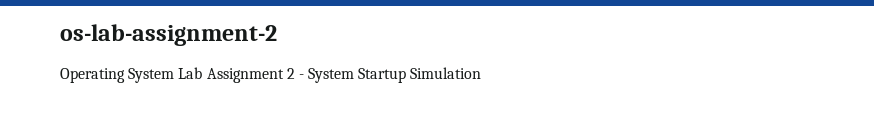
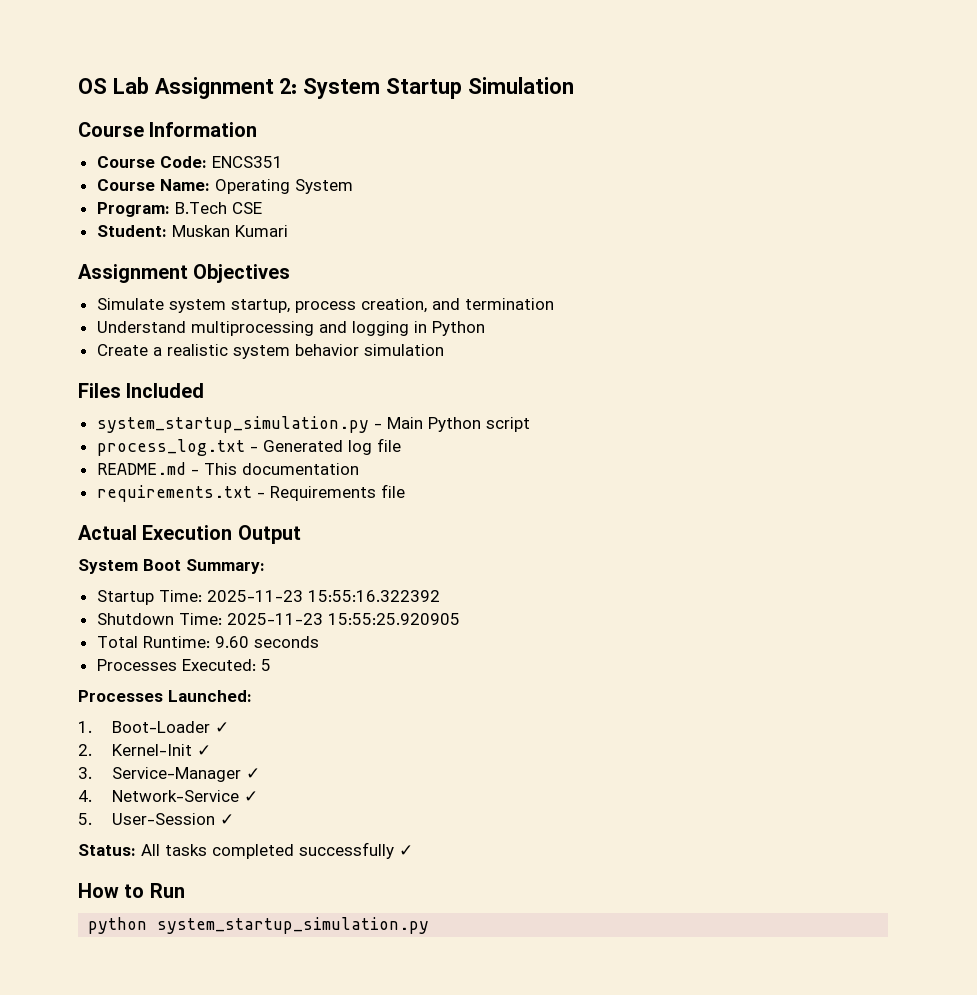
[60,24,277,46] [60,67,482,83] os-lab-assignment-2 // Operating System Lab Assignment 2 - System Startup Simulation -> [78,77,574,99] [78,122,258,137] [96,156,283,168] [96,179,353,194] [96,202,262,217] [96,225,288,237] [78,264,291,283] [96,298,554,313] [96,321,485,336] [96,344,444,359] [78,383,205,398] [96,416,530,433] [96,438,401,456] [96,462,359,475] [96,484,405,502] [78,525,301,544] [78,559,265,574] [96,590,440,605] [96,613,460,625] [96,636,319,648] [96,659,271,671] [78,690,252,702] [78,721,229,733] [78,744,211,756] [78,767,260,782] [78,790,258,802] [78,813,234,825] [78,842,413,859] [78,883,185,898] [88,917,430,934] OS Lab Assignment 2: System Startup Simulation // Course Information // Course Code: ENCS351 // Course Name: Operating System // Program: B.Tech CSE // Student: Muskan Kumari // Assignment Objectives // Simulate system startup, process creation, and termination // Understand multiprocessing and logging in Python // Create a realistic system behavior simulation // Files Included // system_startup_simulation.py - Main Python script // process_log.txt - Generated log file // README.md - This documentation // requirements.txt - Requirements file // Actual Execution Output // System Boot Summary: // Startup Time: 2025-11-23 15:55:16.322392 // Shutdown Time: 2025-11-23 15:55:25.920905 // Total Runtime: 9.60 seconds // Processes Executed: 5 // Processes Launched: // 1. Boot-Loader ✓ // 2. Kernel-Init ✓ // 3. Service-Manager ✓ // 4. Network-Service ✓ // 5. User-Session ✓ // Status: All tasks completed successfully ✓ // How to Run // python system_startup_simulation.py

